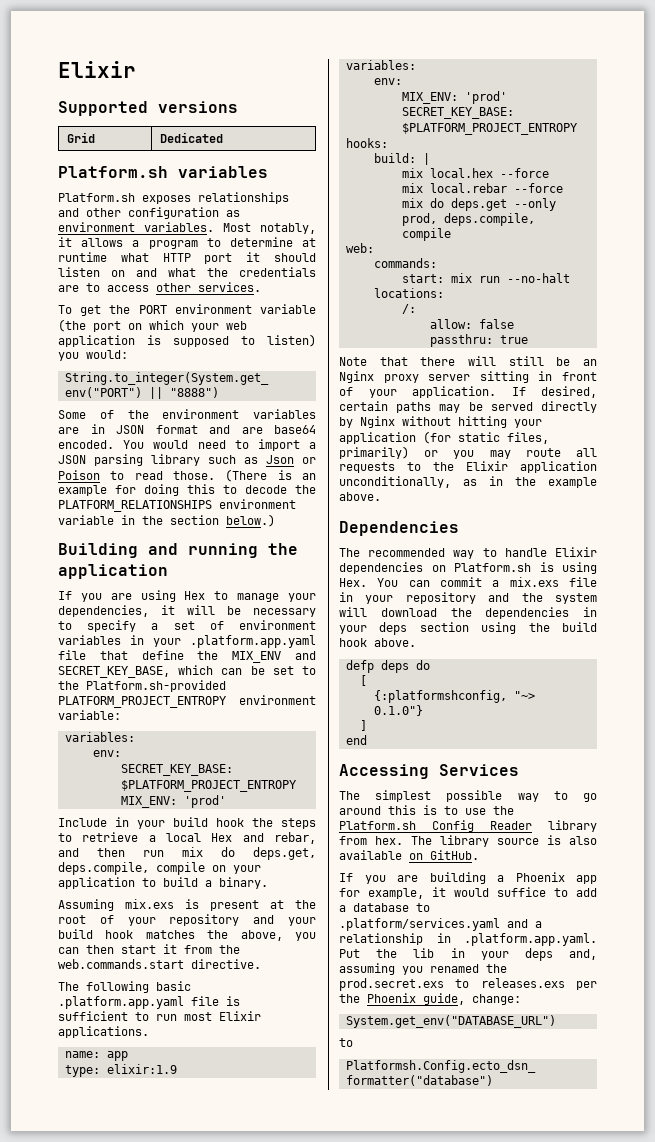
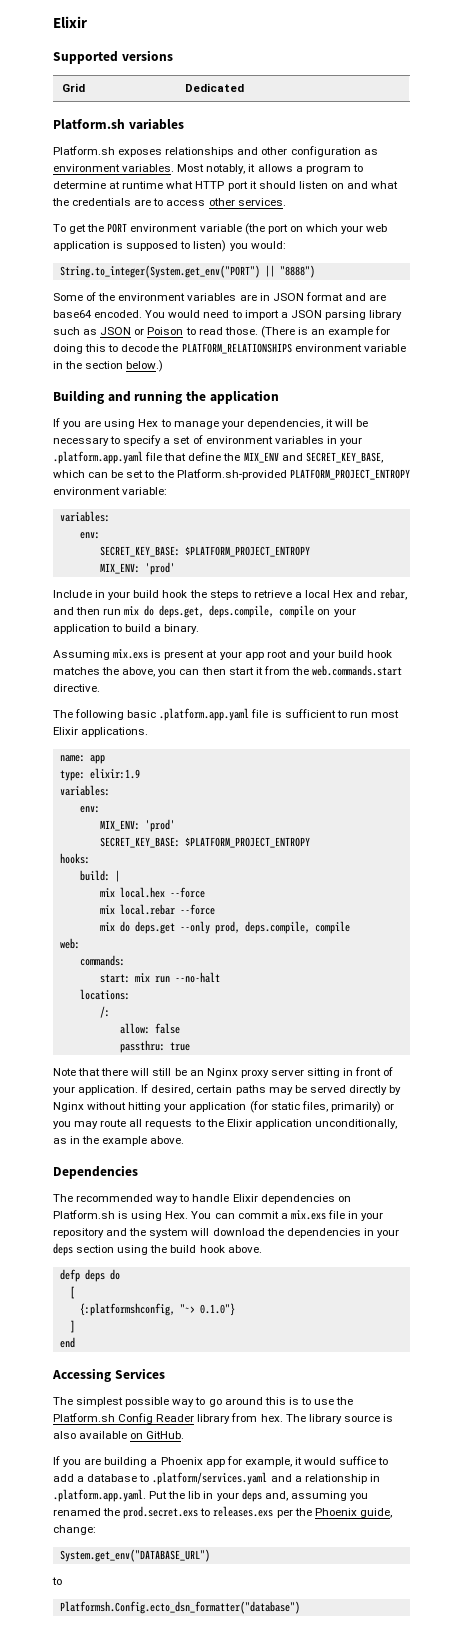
[266,455,294,464] Json -> [100,327,132,335] JSON
[295,900,316,909] [58,914,240,926] the root of your repository -> [219,650,287,660] your app root

